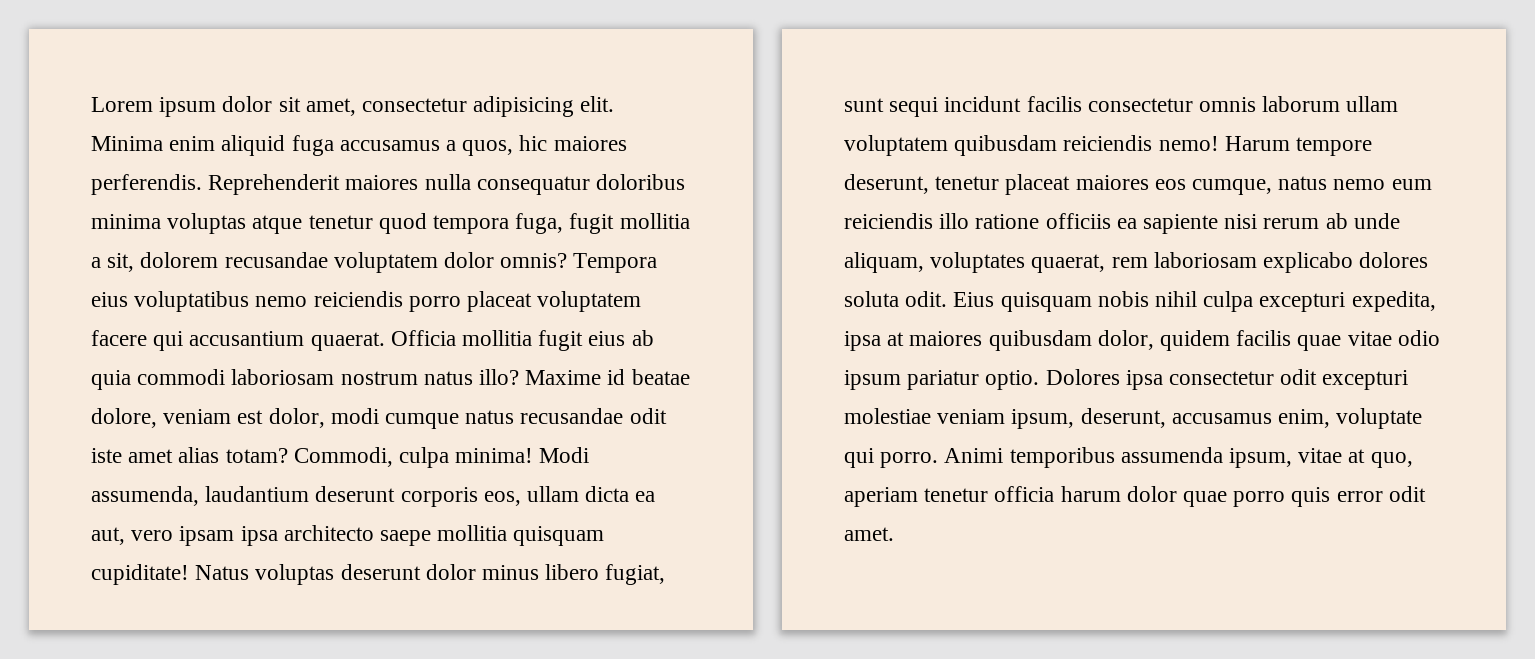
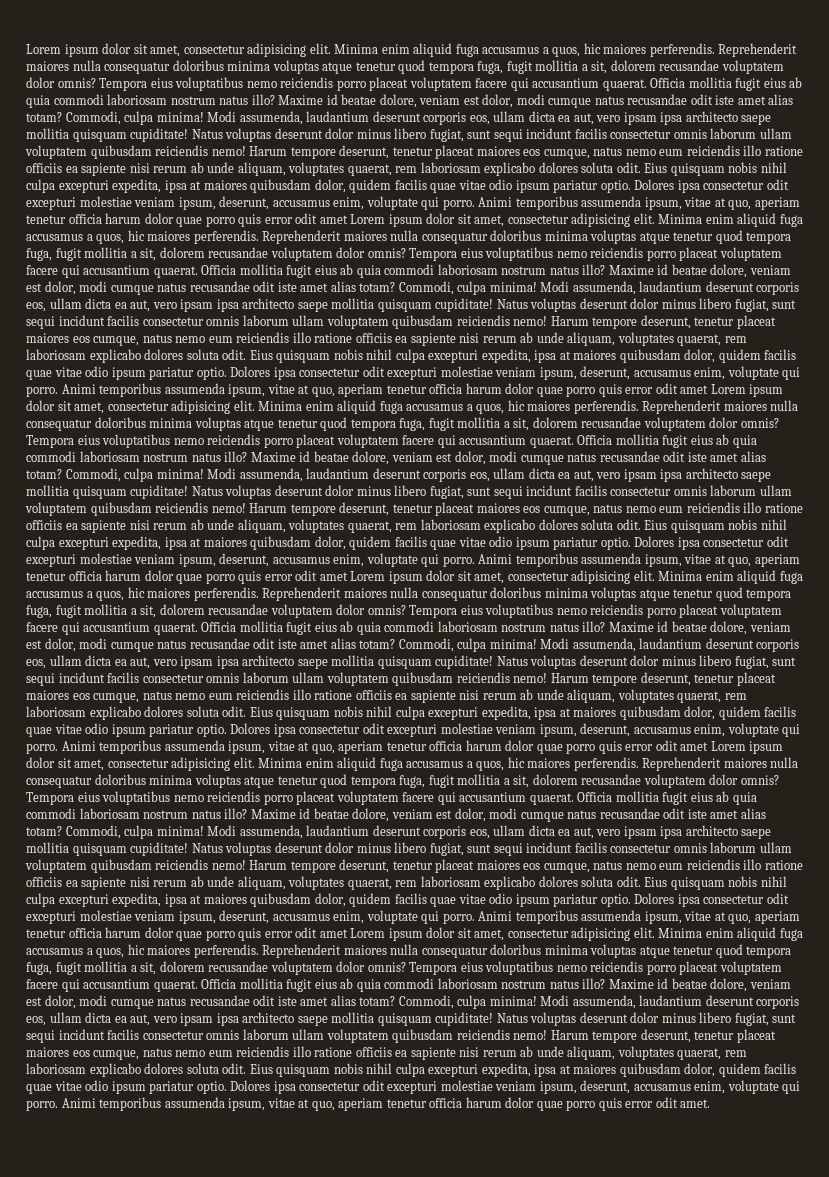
(1426, 494) none -> [319,213,803,227] [26,230,792,244] [26,247,782,261] [26,264,791,278] [26,281,800,295] [26,298,797,312] [26,315,776,329] [26,332,747,346] [26,349,797,363] [26,366,801,380] [26,383,784,397] [26,400,799,414] [26,417,779,431] [26,434,757,448] [26,451,766,465] [26,468,772,482] [26,485,792,499] [25,502,803,516] [26,519,787,533] [26,536,789,550] [26,553,800,567] [26,570,803,584] [26,587,792,601] [26,604,782,618] [26,621,791,635] [26,638,800,652] [26,655,797,669] [26,672,776,686] [26,689,747,703] [26,706,797,720] [26,723,801,737] [26,740,784,754] [26,757,799,771] [26,774,779,788] [26,791,757,805] [26,808,766,822] [26,825,772,839] [26,842,792,856] [25,859,803,873] [26,876,787,890] [26,893,789,907] [26,910,800,924] [26,927,803,941] [26,944,792,958] [26,961,782,975] [26,978,791,992] [26,995,800,1009] [26,1012,797,1026] [26,1029,776,1043] [26,1046,747,1060] [26,1063,797,1077] [26,1080,801,1094] [26,1097,678,1111] amet Lorem ipsum dolor sit amet, consectetur adipisicing elit. Minima enim aliquid fuga accusamus a quos, hic maiores perferendis. Reprehenderit maiores nulla consequatur doloribus minima voluptas atque tenetur quod tempora fuga, fugit mollitia a sit, dolorem recusandae voluptatem dolor omnis? Tempora eius voluptatibus nemo reiciendis porro placeat voluptatem facere qui accusantium quaerat. Officia mollitia fugit eius ab quia commodi laboriosam nostrum natus illo? Maxime id beatae dolore, veniam est dolor, modi cumque natus recusandae odit iste amet alias totam? Commodi, culpa minima! Modi assumenda, laudantium deserunt corporis eos, ullam dicta ea aut, vero ipsam ipsa architecto saepe mollitia quisquam cupiditate! Natus voluptas deserunt dolor minus libero fugiat, sunt sequi incidunt facilis consectetur omnis laborum ullam voluptatem quibusdam reiciendis nemo! Harum tempore deserunt, tenetur placeat maiores eos cumque, natus nemo eum reiciendis illo ratione officiis ea sapiente nisi rerum ab unde aliquam, voluptates quaerat, rem laboriosam explicabo dolores soluta odit. Eius quisquam nobis nihil culpa excepturi expedita, ipsa at maiores quibusdam dolor, quidem facilis quae vitae odio ipsum pariatur optio. Dolores ipsa consectetur odit excepturi molestiae veniam ipsum, deserunt, accusamus enim, voluptate qui porro. Animi temporibus assumenda ipsum, vitae at quo, aperiam tenetur officia harum dolor quae porro quis error odit amet Lorem ipsum dolor sit amet, consectetur adipisicing elit. Minima enim aliquid fuga accusamus a quos, hic maiores perferendis. Reprehenderit maiores nulla consequatur doloribus minima voluptas atque tenetur quod tempora fuga, fugit mollitia a sit, dolorem recusandae voluptatem dolor omnis? Tempora eius voluptatibus nemo reiciendis porro placeat voluptatem facere qui accusantium quaerat. Officia mollitia fugit eius ab quia commodi laboriosam nostrum natus illo? Maxime id beatae dolore, veniam est dolor, modi cumque natus recusandae odit iste amet alias totam? Commodi, culpa minima! Modi assumenda, laudantium deserunt corporis eos, ullam dicta ea aut, vero ipsam ipsa architecto saepe mollitia quisquam cupiditate! Natus voluptas deserunt dolor minus libero fugiat, sunt sequi incidunt facilis consectetur omnis laborum ullam voluptatem quibusdam reiciendis nemo! Harum tempore deserunt, tenetur placeat maiores eos cumque, natus nemo eum reiciendis illo ratione officiis ea sapiente nisi rerum ab unde aliquam, voluptates quaerat, rem laboriosam explicabo dolores soluta odit. Eius quisquam nobis nihil culpa excepturi expedita, ipsa at maiores quibusdam dolor, quidem facilis quae vitae odio ipsum pariatur optio. Dolores ipsa consectetur odit excepturi molestiae veniam ipsum, deserunt, accusamus enim, voluptate qui porro. Animi temporibus assumenda ipsum, vitae at quo, aperiam tenetur officia harum dolor quae porro quis error odit amet Lorem ipsum dolor sit amet, consectetur adipisicing elit. Minima enim aliquid fuga accusamus a quos, hic maiores perferendis. Reprehenderit maiores nulla consequatur doloribus minima voluptas atque tenetur quod tempora fuga, fugit mollitia a sit, dolorem recusandae voluptatem dolor omnis? Tempora eius voluptatibus nemo reiciendis porro placeat voluptatem facere qui accusantium quaerat. Officia mollitia fugit eius ab quia commodi laboriosam nostrum natus illo? Maxime id beatae dolore, veniam est dolor, modi cumque natus recusandae odit iste amet alias totam? Commodi, culpa minima! Modi assumenda, laudantium deserunt corporis eos, ullam dicta ea aut, vero ipsam ipsa architecto saepe mollitia quisquam cupiditate! Natus voluptas deserunt dolor minus libero fugiat, sunt sequi incidunt facilis consectetur omnis laborum ullam voluptatem quibusdam reiciendis nemo! Harum tempore deserunt, tenetur placeat maiores eos cumque, natus nemo eum reiciendis illo ratione officiis ea sapiente nisi rerum ab unde aliquam, voluptates quaerat, rem laboriosam explicabo dolores soluta odit. Eius quisquam nobis nihil culpa excepturi expedita, ipsa at maiores quibusdam dolor, quidem facilis quae vitae odio ipsum pariatur optio. Dolores ipsa consectetur odit excepturi molestiae veniam ipsum, deserunt, accusamus enim, voluptate qui porro. Animi temporibus assumenda ipsum, vitae at quo, aperiam tenetur officia harum dolor quae porro quis error odit amet Lorem ipsum dolor sit amet, consectetur adipisicing elit. Minima enim aliquid fuga accusamus a quos, hic maiores perferendis. Reprehenderit maiores nulla consequatur doloribus minima voluptas atque tenetur quod tempora fuga, fugit mollitia a sit, dolorem recusandae voluptatem dolor omnis? Tempora eius voluptatibus nemo reiciendis porro placeat voluptatem facere qui accusantium quaerat. Officia mollitia fugit eius ab quia commodi laboriosam nostrum natus illo? Maxime id beatae dolore, veniam est dolor, modi cumque natus recusandae odit iste amet alias totam? Commodi, culpa minima! Modi assumenda, laudantium deserunt corporis eos, ullam dicta ea aut, vero ipsam ipsa architecto saepe mollitia quisquam cupiditate! Natus voluptas deserunt dolor minus libero fugiat, sunt sequi incidunt facilis consectetur omnis laborum ullam voluptatem quibusdam reiciendis nemo! Harum tempore deserunt, tenetur placeat maiores eos cumque, natus nemo eum reiciendis illo ratione officiis ea sapiente nisi rerum ab unde aliquam, voluptates quaerat, rem laboriosam explicabo dolores soluta odit. Eius quisquam nobis nihil culpa excepturi expedita, ipsa at maiores quibusdam dolor, quidem facilis quae vitae odio ipsum pariatur optio. Dolores ipsa consectetur odit excepturi molestiae veniam ipsum, deserunt, accusamus enim, voluptate qui porro. Animi temporibus assumenda ipsum, vitae at quo, aperiam tenetur officia harum dolor quae porro quis error odit amet Lorem ipsum dolor sit amet, consectetur adipisicing elit. Minima enim aliquid fuga accusamus a quos, hic maiores perferendis. Reprehenderit maiores nulla consequatur doloribus minima voluptas atque tenetur quod tempora fuga, fugit mollitia a sit, dolorem recusandae voluptatem dolor omnis? Tempora eius voluptatibus nemo reiciendis porro placeat voluptatem facere qui accusantium quaerat. Officia mollitia fugit eius ab quia commodi laboriosam nostrum natus illo? Maxime id beatae dolore, veniam est dolor, modi cumque natus recusandae odit iste amet alias totam? Commodi, culpa minima! Modi assumenda, laudantium deserunt corporis eos, ullam dicta ea aut, vero ipsam ipsa architecto saepe mollitia quisquam cupiditate! Natus voluptas deserunt dolor minus libero fugiat, sunt sequi incidunt facilis consectetur omnis laborum ullam voluptatem quibusdam reiciendis nemo! Harum tempore deserunt, tenetur placeat maiores eos cumque, natus nemo eum reiciendis illo ratione officiis ea sapiente nisi rerum ab unde aliquam, voluptates quaerat, rem laboriosam explicabo dolores soluta odit. Eius quisquam nobis nihil culpa excepturi expedita, ipsa at maiores quibusdam dolor, quidem facilis quae vitae odio ipsum pariatur optio. Dolores ipsa consectetur odit excepturi molestiae veniam ipsum, deserunt, accusamus enim, voluptate qui porro. Animi temporibus assumenda ipsum, vitae at quo, aperiam tenetur officia harum dolor quae porro quis error odit

